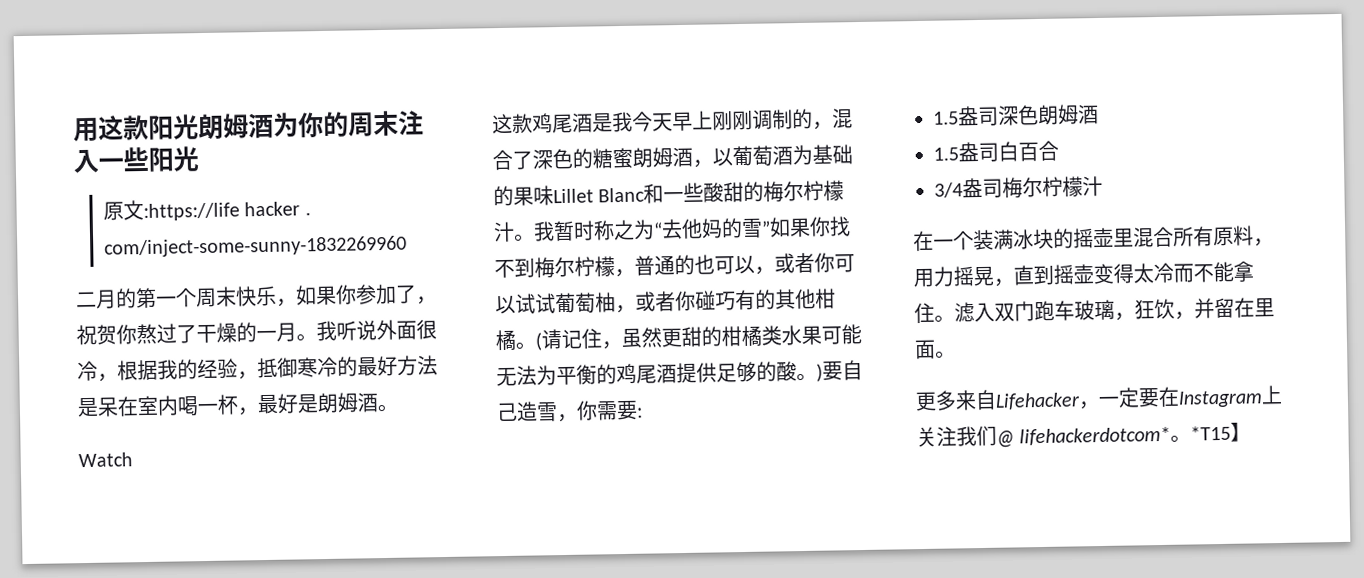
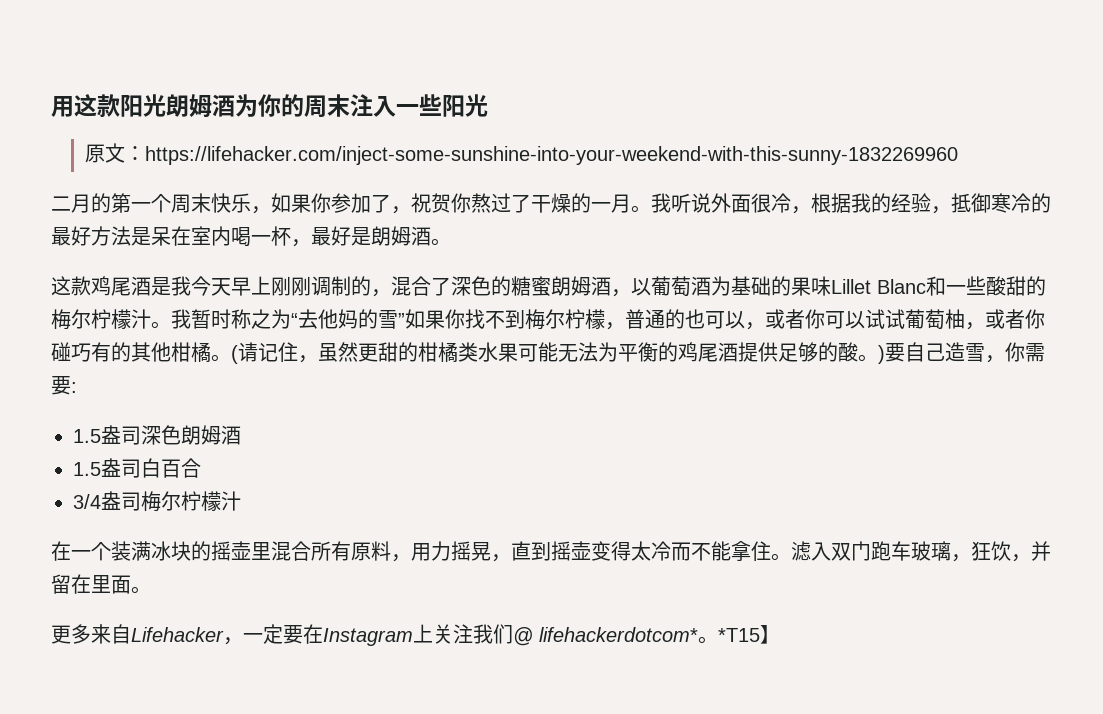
[143,201,311,222] [104,235,408,258] :https://life hacker . com/inject-some-sunny-1832269960 -> [125,146,959,165] ：https://lifehacker.com/inject-some-sunshine-into-your-weekend-with-this-sunny-1832269960
[78,452,133,468] // Watch -> (451, 242) none

